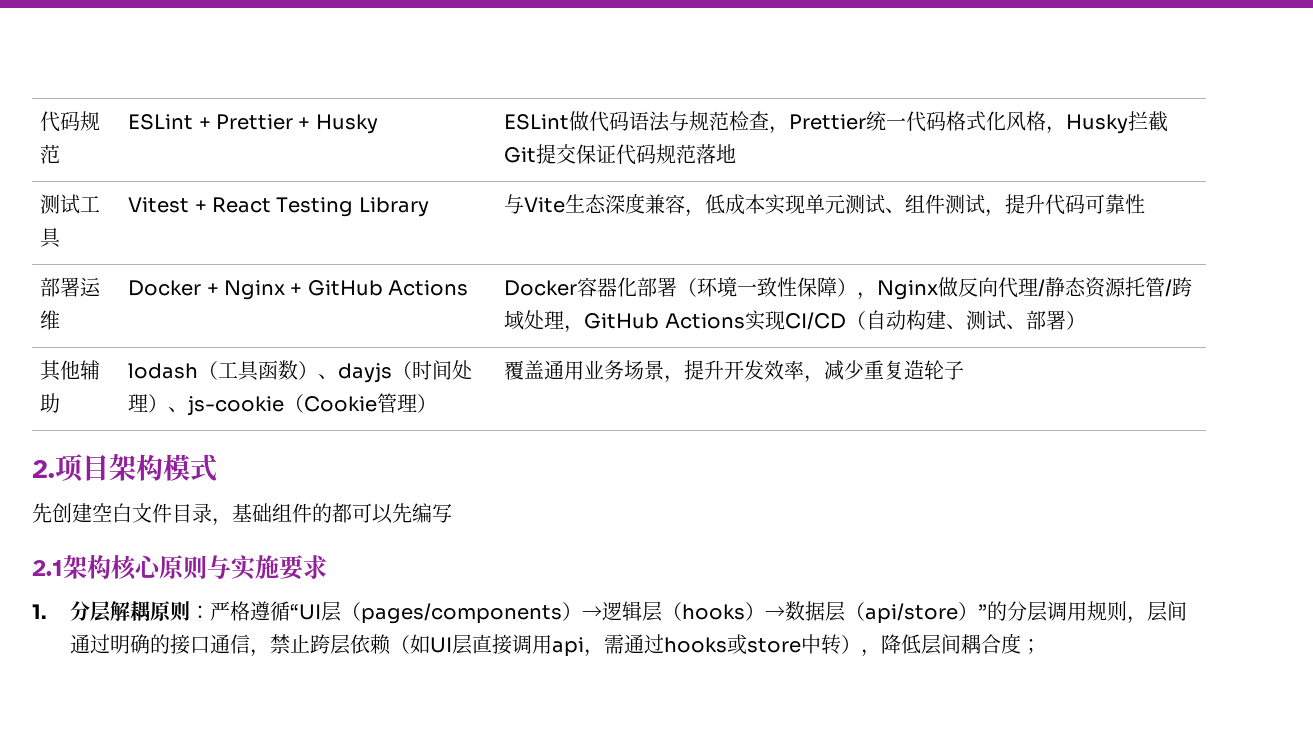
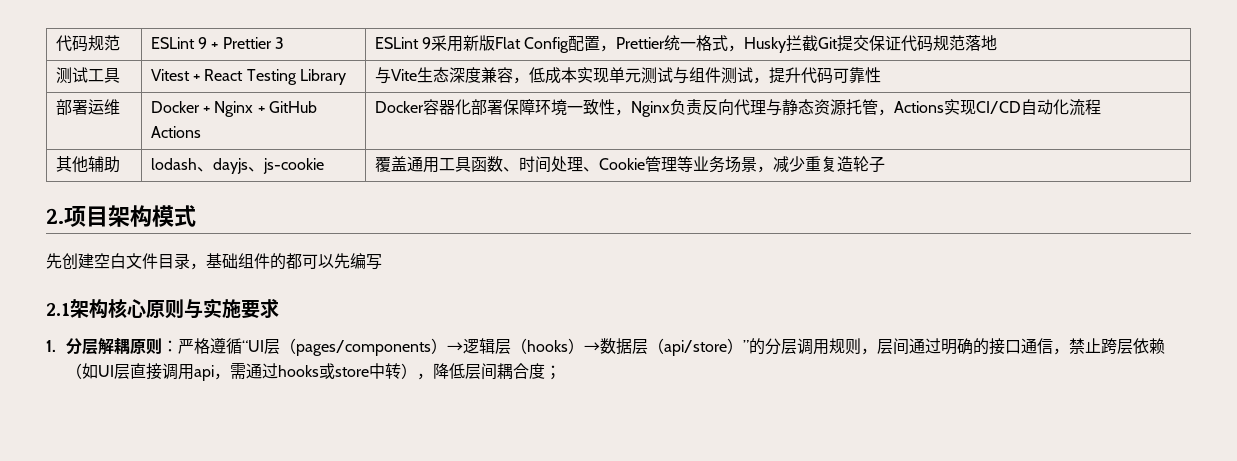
(194, 122) none -> [198,37,208,49] 9
[298,114,378,134] [504,111,1047,134] + Husky | ESLint做代码语法与规范检查，Prettier统一代码格式化风格 -> [275,37,285,49] [374,35,729,53] 3 | ESLint 9采用新版Flat Config配置，Prettier统一格式
[885,208,906,213] 、 -> [672,67,689,84] 与
[677,278,698,297] （ -> [502,99,535,115] 保障
[797,277,959,300] 保障），Nginx做 -> [614,99,702,117] ，Nginx负责
[1038,279,1046,297] / -> [765,99,782,116] 与
[1165,277,1193,297] [504,310,1086,333] [40,360,101,381] [40,393,61,413] [128,360,473,383] [128,394,169,413] /跨域处理，GitHub Actions实现CI/CD（自动构建、测试、部署） // 其他辅助 | lodash（工具函数）、dayjs（时间处理） -> [877,99,1101,116] [55,156,120,173] [150,158,248,174] ，Actions实现CI/CD自动化流程 // 其他辅助 | lodash、dayjs
[284,393,438,413] （Cookie管理） -> (324, 166) none
[584,360,805,383] 业务场景，提升开发效率 -> [438,156,757,173] 工具函数、时间处理、Cookie管理等业务场景

